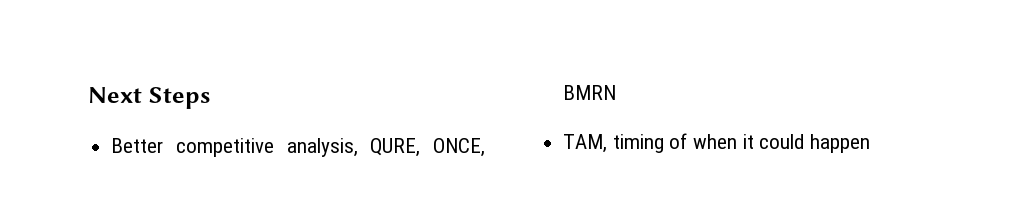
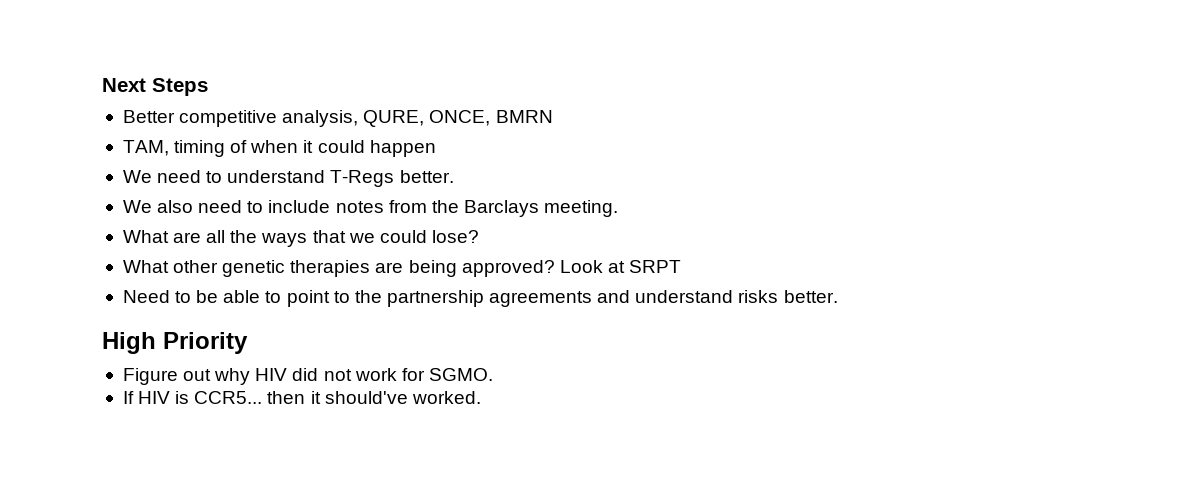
(871, 143) none -> [122,170,454,187] [122,200,619,217] [122,230,479,247] [122,260,682,277] [122,290,838,307] [102,332,248,354] [122,368,493,385] [122,391,481,404] // We need to understand T-Regs better. // We also need to include notes from the Barclays meeting. // What are all the ways that we could lose? // What other genetic therapies are being approved? Look at SRPT // Need to be able to point to the partnership agreements and understand risks better. // High Priority // Figure out why HIV did not work for SGMO. // If HIV is CCR5... then it should've worked.

